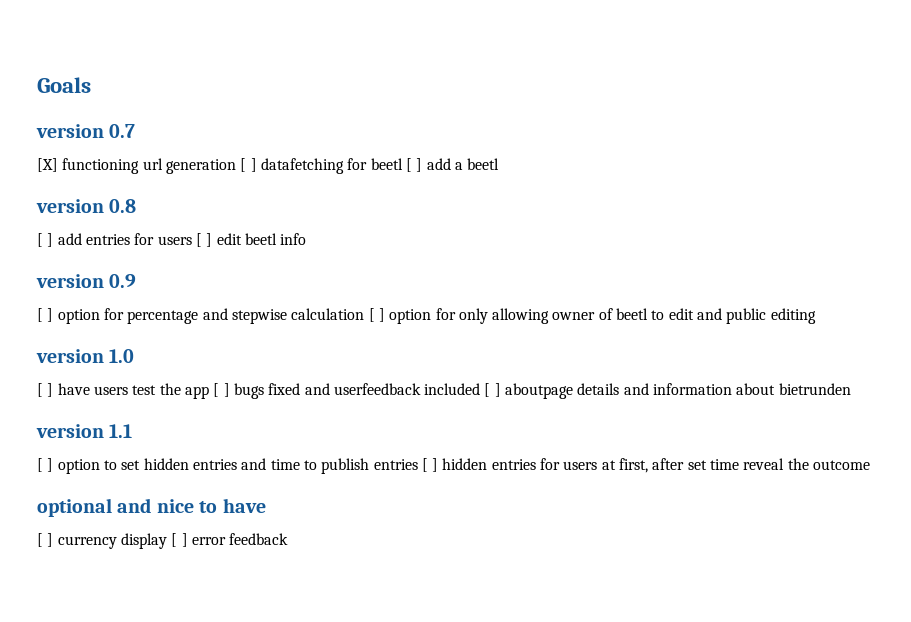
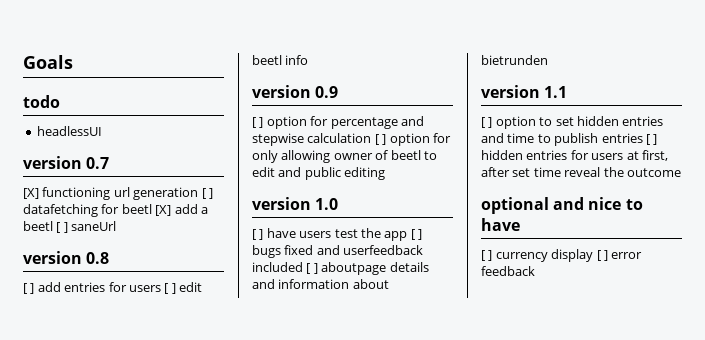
(91, 85) none -> [23,95,60,108] [36,126,102,136] // todo // headlessUI
[405,158,423,172] [ ] -> [155,205,172,216] [X]
(500, 164) none -> [56,221,117,233] [ ] saneUrl

